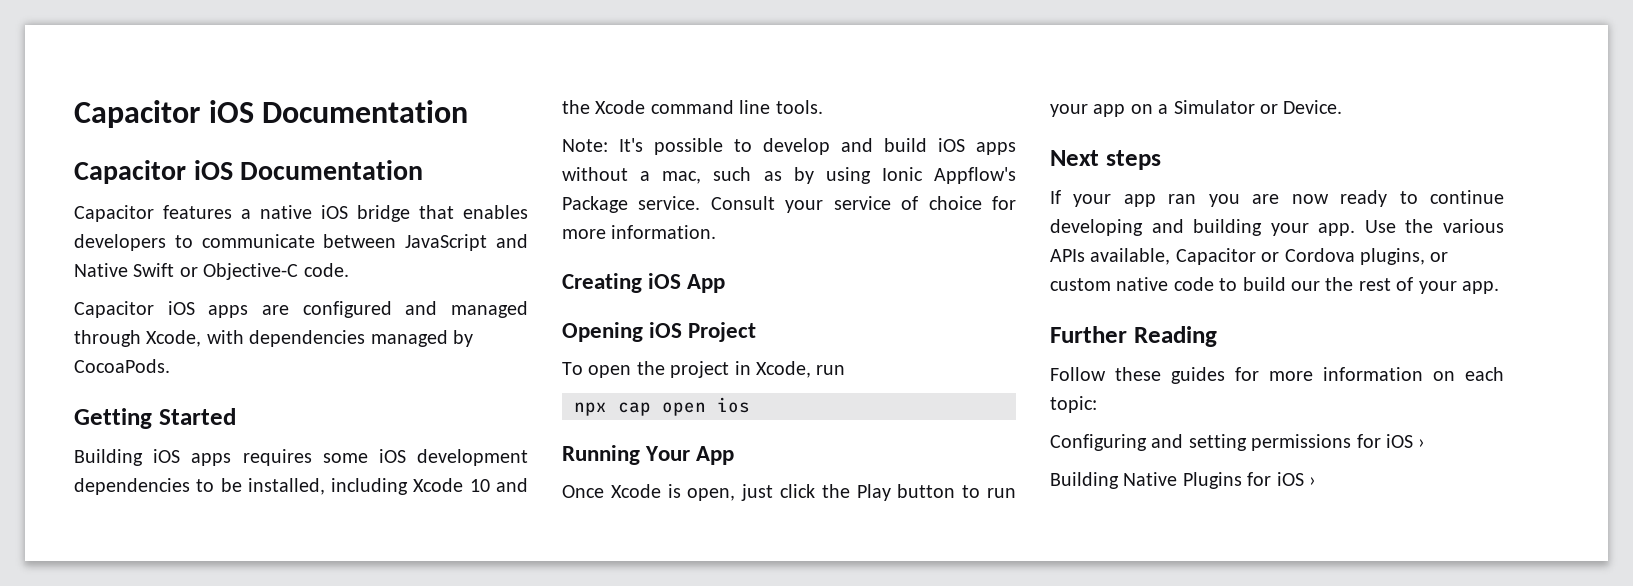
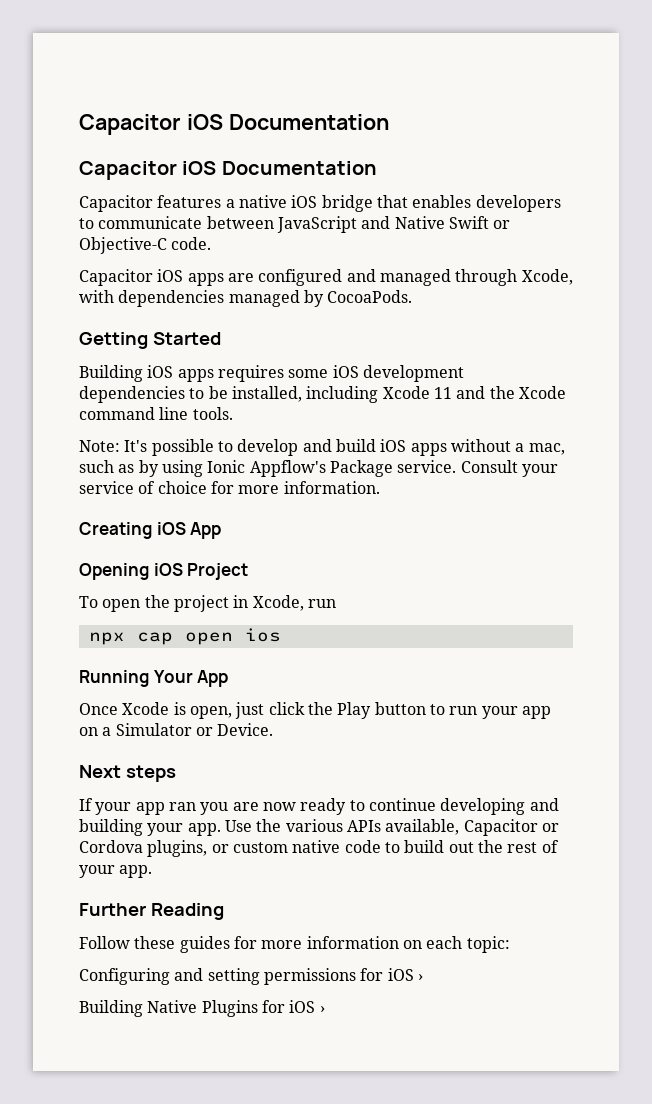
[469,479,490,492] 10 -> [433,387,452,399] 11
[1291,281,1320,291] our -> [448,842,474,853] out

